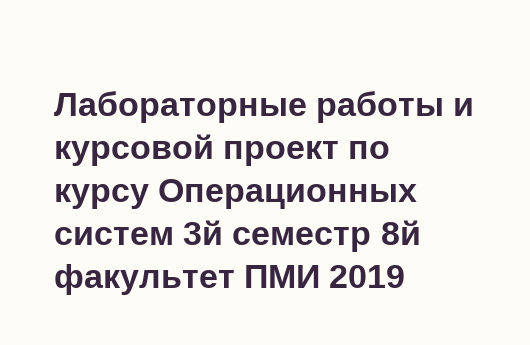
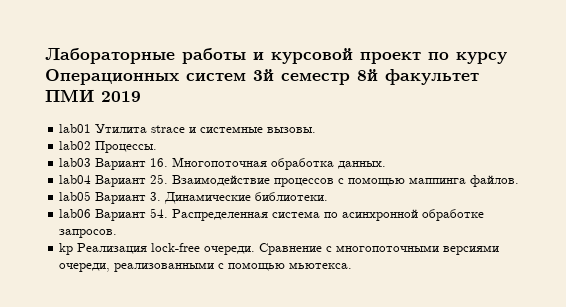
(406, 276) none -> [59,124,317,134] [59,141,158,153] [59,157,387,170] [59,174,520,187] [59,191,329,204] [59,208,485,221] [59,229,118,238] [59,243,500,255] [59,262,353,272] // lab01 Утилита strace и системные вызовы. // lab02 Процессы. // lab03 Вариант 16. Многопоточная обработка данных. // lab04 Вариант 25. Взаимодействие процессов с помощью маппинга файлов. // lab05 Вариант 3. Динамические библиотеки. // lab06 Вариант 54. Распределенная система по асинхронной обработке запросов. // kp Реализация lock-free очереди. Сравнение с многопоточными версиями очереди, реализованными с помощью мьютекса.

